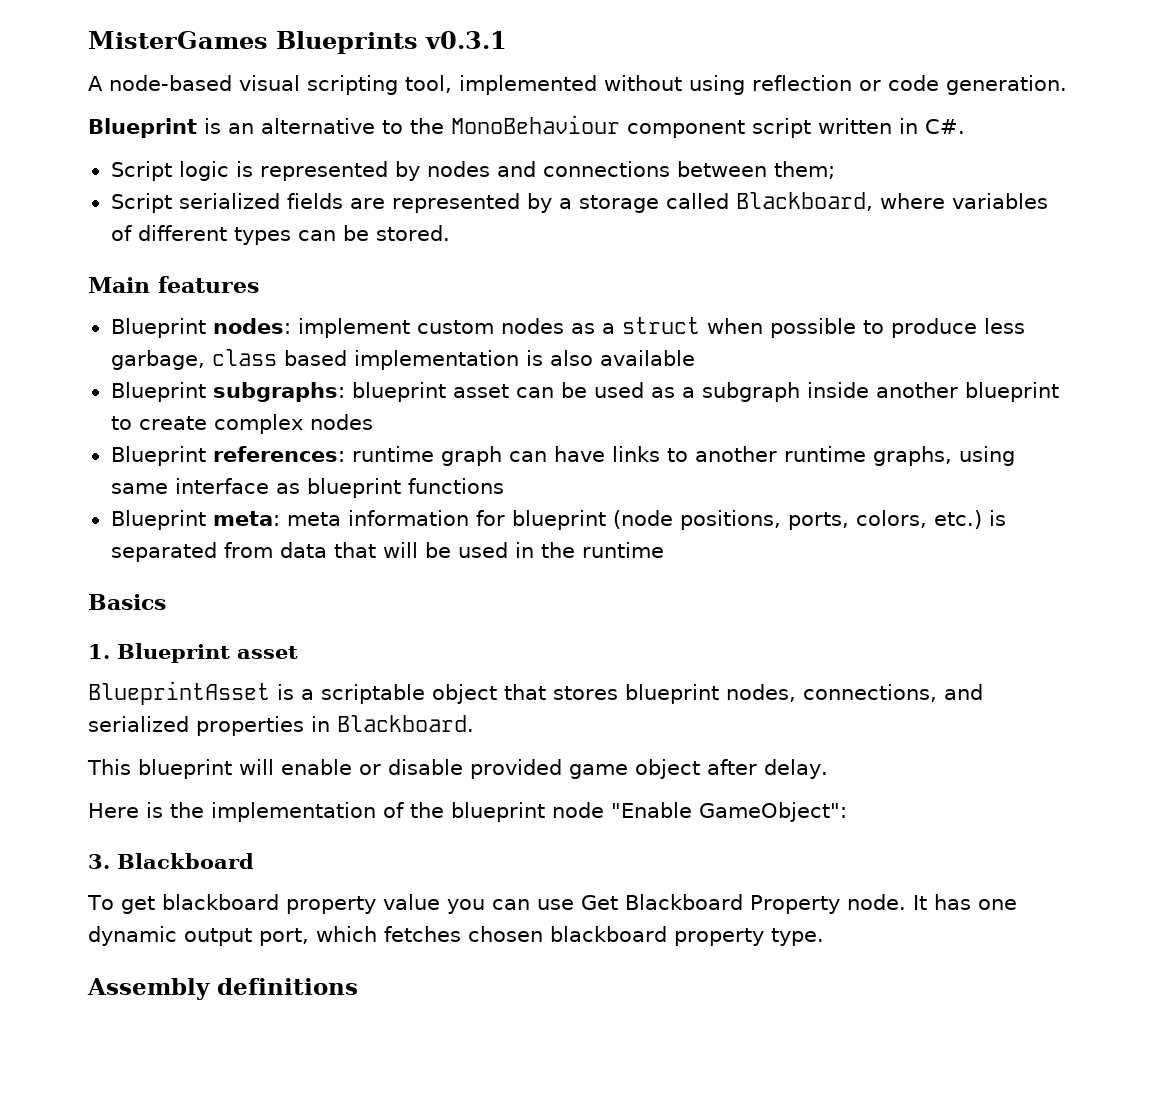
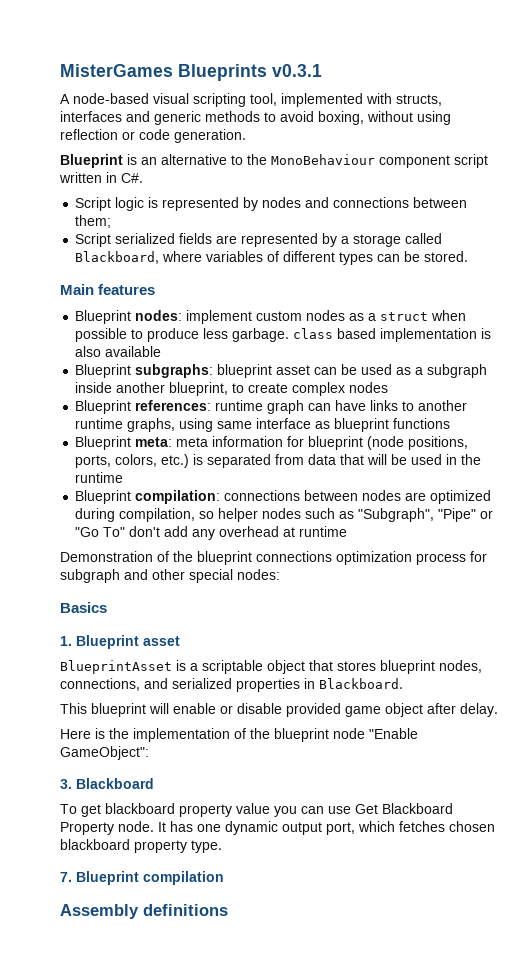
(597, 85) none -> [366,93,442,106] [60,111,364,125] with structs, interfaces and generic methods to avoid boxing,
[110,350,205,370] garbage, -> [232,328,290,342] garbage.
[964,382,1059,402] blueprint -> [169,382,229,396] blueprint,
(664, 550) none -> [75,490,492,504] [75,508,494,522] [75,526,348,540] [60,551,487,565] [60,569,280,583] // Blueprint compilation: connections between nodes are optimized during compilation, so helper nodes such as "Subgraph", "Pipe" or "Go To" don't add any overhead at runtime // Demonstration of the blueprint connections optimization process for subgraph and other special nodes:
(824, 937) none -> [60,871,224,885] // 7. Blueprint compilation

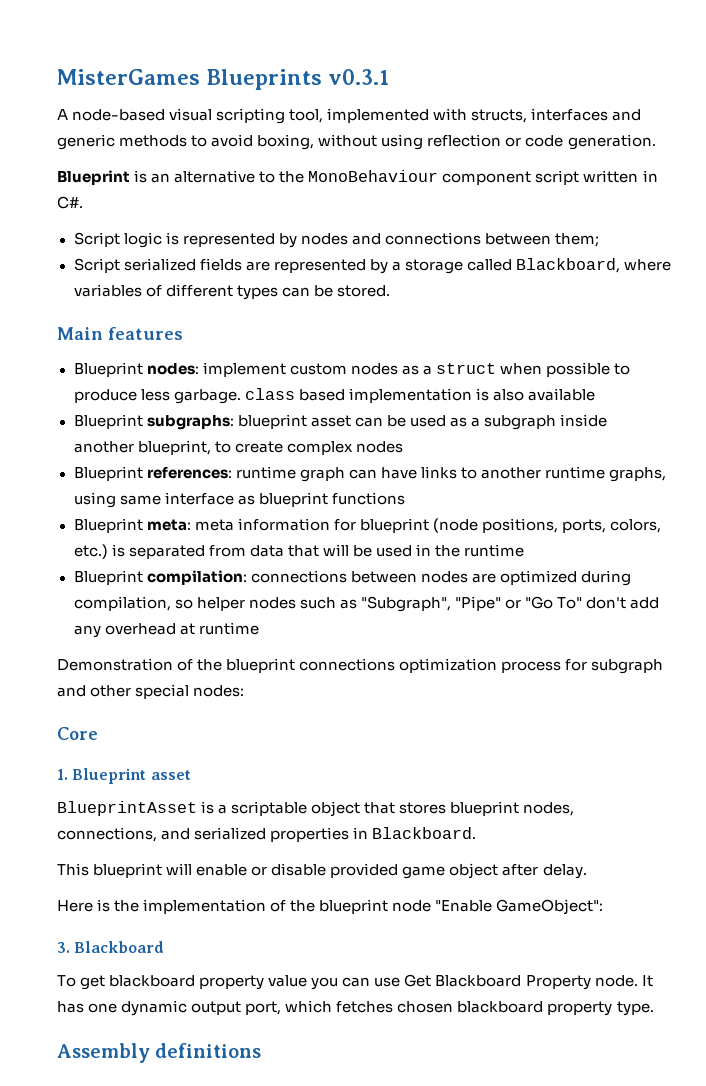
[60,602,107,613] Basics -> [57,727,98,740] Core
[60,871,224,885] // 7. Blueprint compilation -> (654, 1008) none

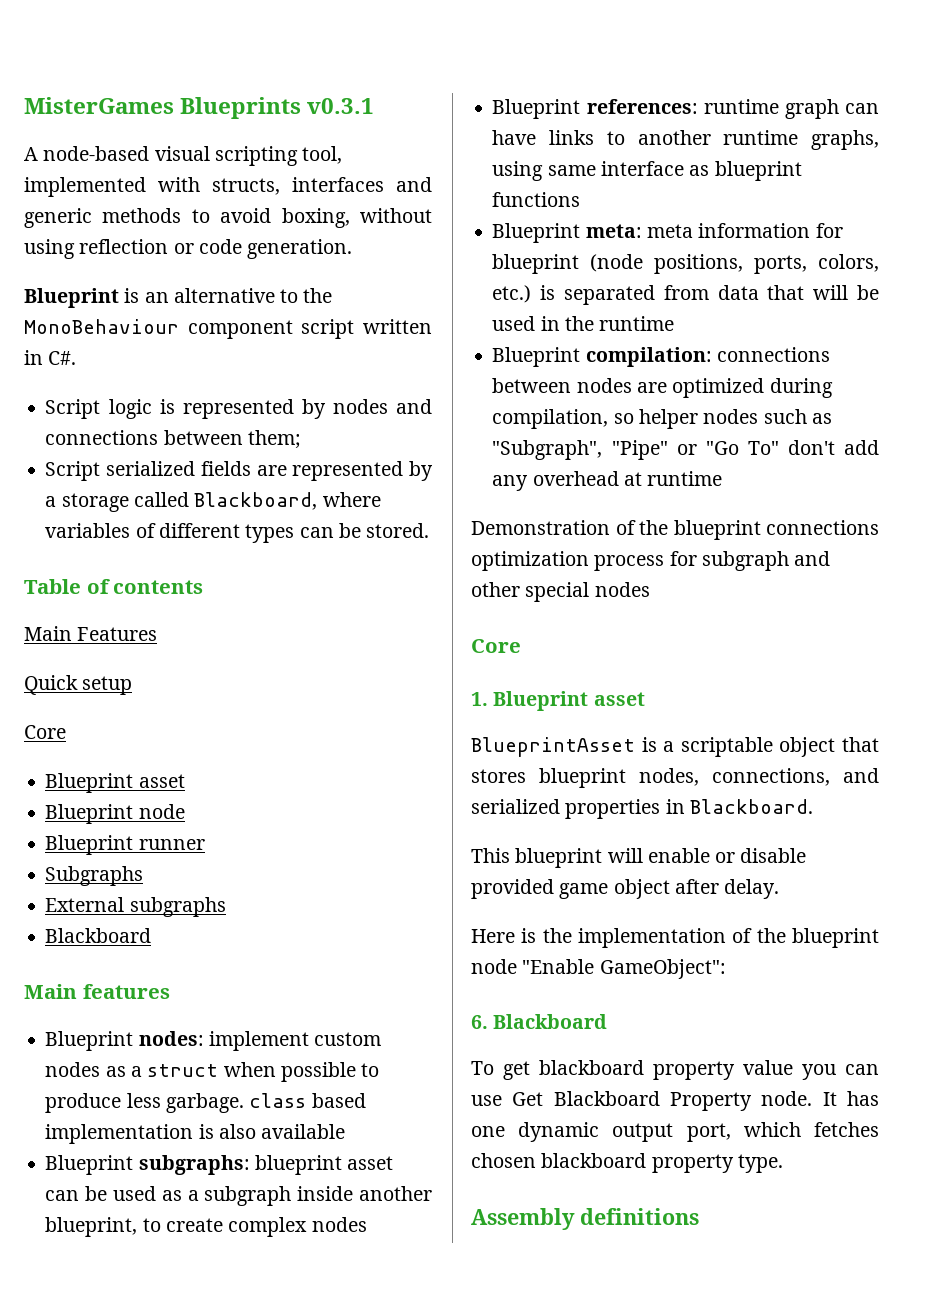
(390, 291) none -> [24,579,204,594] [24,626,158,641] [24,675,133,695] [24,725,66,739] [45,773,185,793] [45,804,185,824] [45,835,205,855] [45,866,144,886] [45,897,226,917] [45,928,152,943] // Table of contents // Main Features // Quick setup // Core // Blueprint asset // Blueprint node // Blueprint runner // Subgraphs // External subgraphs // Blackboard
[193,685,245,697] nodes: -> [594,582,650,597] nodes
[57,942,70,953] 3. -> [471,1015,488,1029] 6.

